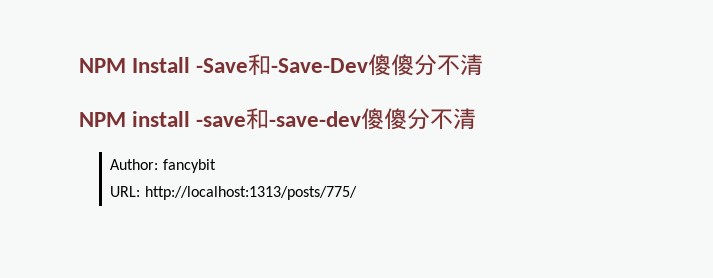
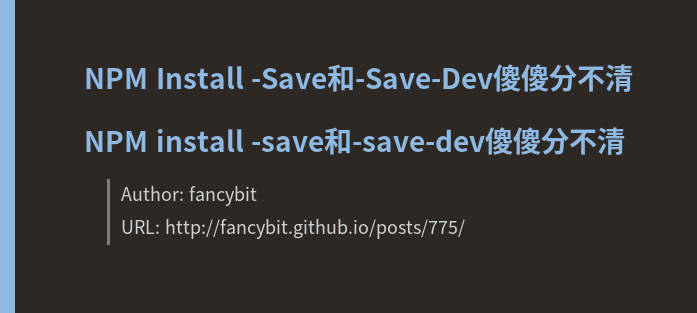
[144,186,357,200] http://localhost:1313/posts/775/ -> [164,219,465,239] http://fancybit.github.io/posts/775/

